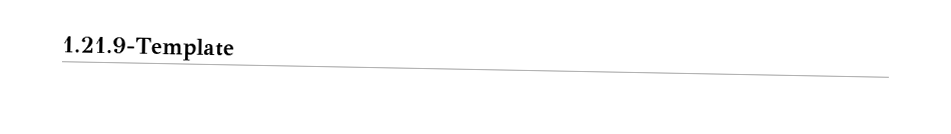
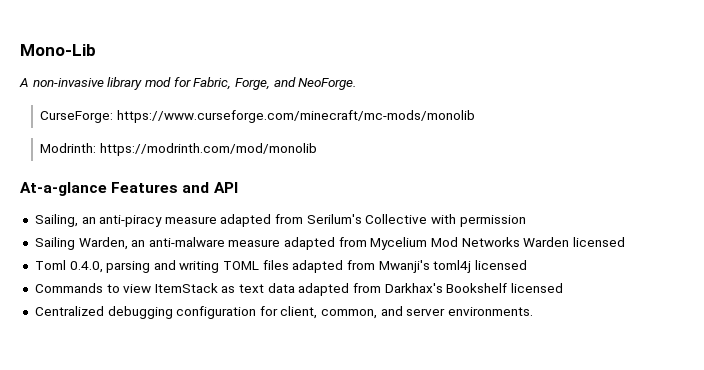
[62,36,235,62] 1.21.9-Template -> [20,44,96,56] [19,77,357,90] [40,110,475,123] [40,143,317,156] [20,182,238,196] [34,214,526,227] [34,237,625,250] [34,260,527,273] [34,283,563,296] [34,306,534,319] Mono-Lib // A non-invasive library mod for Fabric, Forge, and NeoForge. // CurseForge: https://www.curseforge.com/minecraft/mc-mods/monolib // Modrinth: https://modrinth.com/mod/monolib // At-a-glance Features and API // Sailing, an anti-piracy measure adapted from Serilum's Collective with permission // Sailing Warden, an anti-malware measure adapted from Mycelium Mod Networks Warden licensed // Toml 0.4.0, parsing and writing TOML files adapted from Mwanji's toml4j licensed // Commands to view ItemStack as text data adapted from Darkhax's Bookshelf licensed // Centralized debugging configuration for client, common, and server environments.

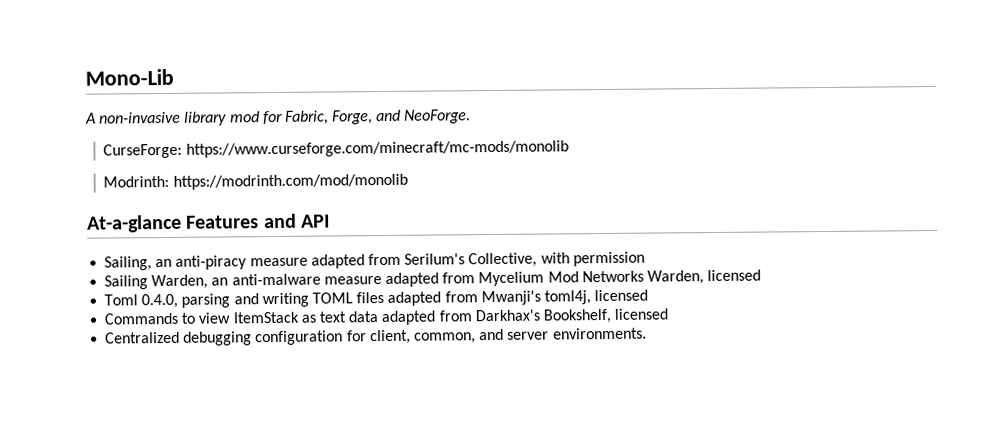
[365,214,428,224] Collective -> [468,252,538,268] Collective,
[523,237,570,247] Warden -> [646,270,704,285] Warden,
[433,260,472,273] toml4j -> [543,290,591,305] toml4j,
[446,283,508,293] Bookshelf -> [542,308,612,324] Bookshelf,

